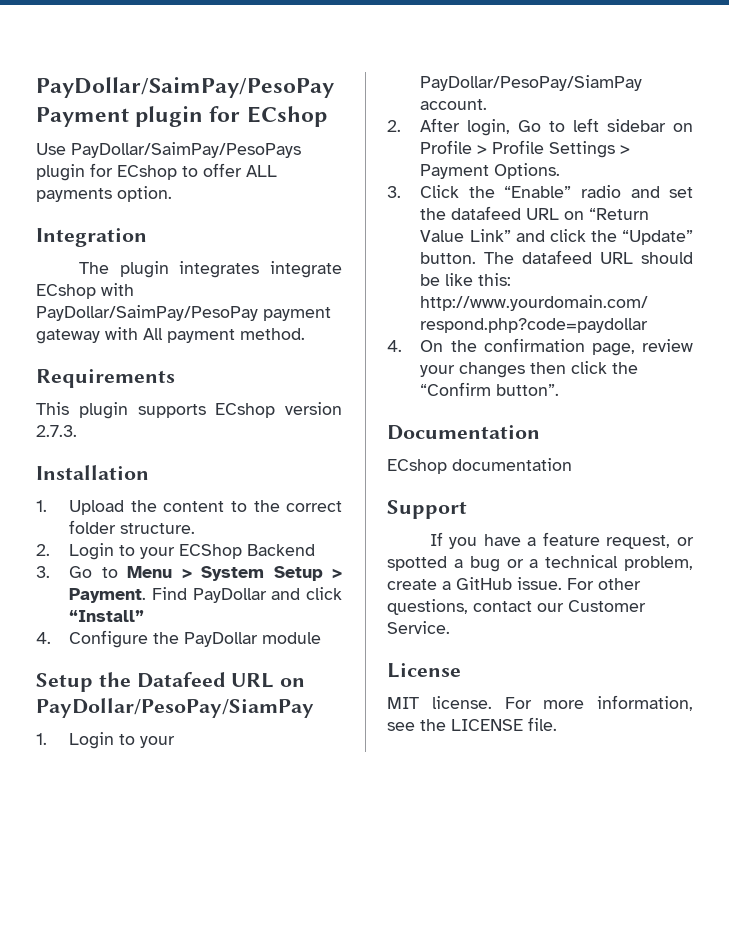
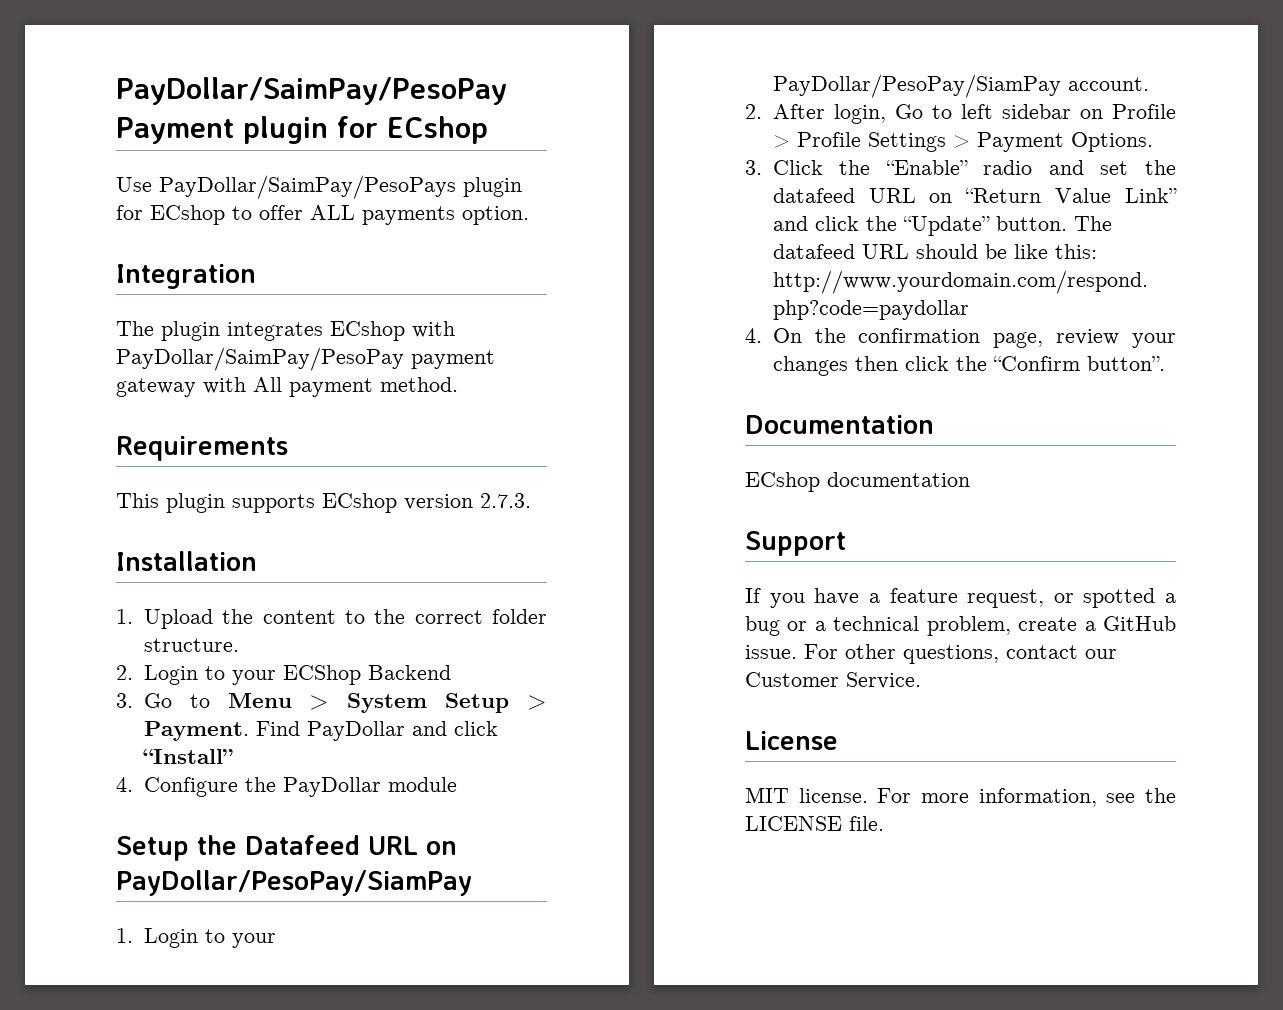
[270,261,342,278] integrate -> (323, 331) none

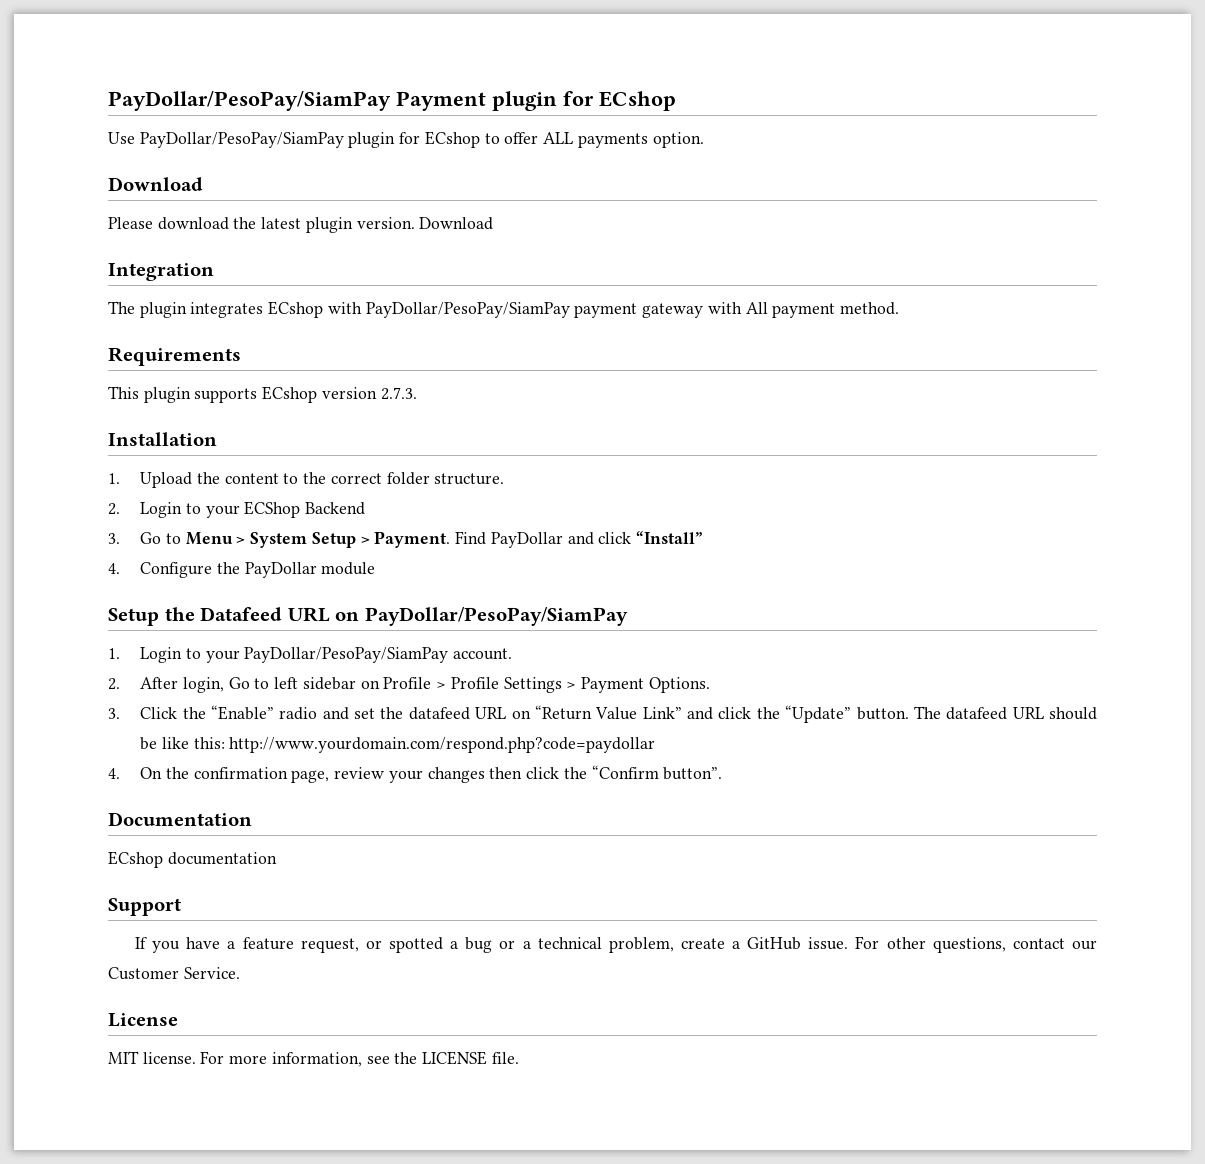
[116,77,507,105] PayDollar/SaimPay/PesoPay -> [108,91,391,111] PayDollar/PesoPay/SiamPay
[159,175,456,199] PayDollar/SaimPay/PesoPays -> [139,132,344,148] PayDollar/PesoPay/SiamPay
(529, 215) none -> [108,177,203,191] [108,217,494,233] // Download // Please download the latest plugin version. Download
[116,347,404,371] PayDollar/SaimPay/PesoPay -> [365,302,570,318] PayDollar/PesoPay/SiamPay

